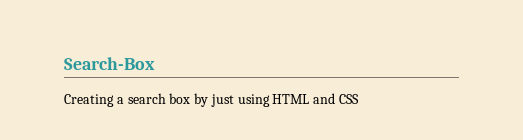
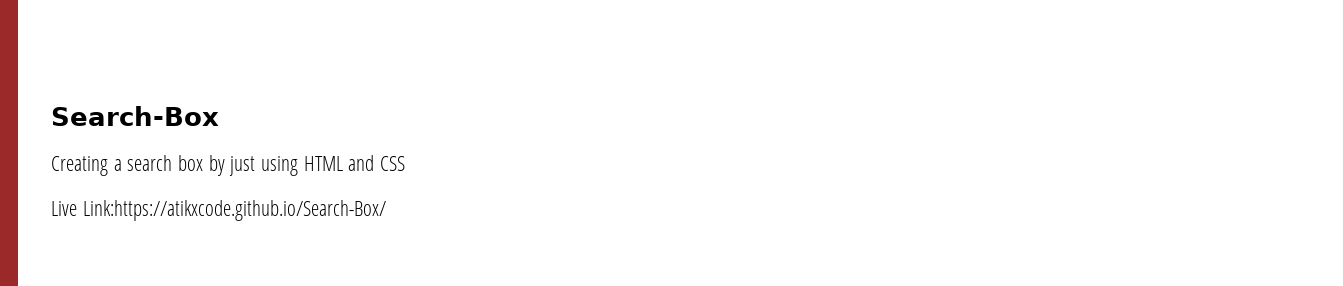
(360, 99) none -> [51,200,386,221] // Live Link:https://atikxcode.github.io/Search-Box/

